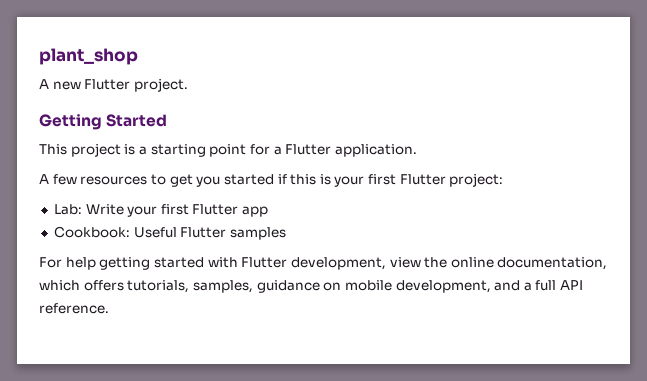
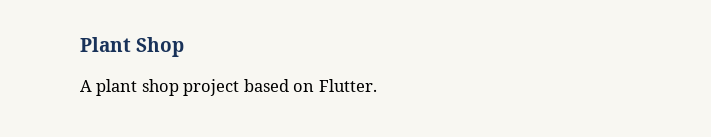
[39,48,138,65] [39,78,188,92] [39,114,168,130] [39,143,417,157] [39,173,504,187] [53,204,269,217] [53,226,286,240] [39,257,608,270] [39,280,584,293] [39,303,109,314] plant_shop // A new Flutter project. // Getting Started // This project is a starting point for a Flutter application. // A few resources to get you started if this is your first Flutter project: // Lab: Write your first Flutter app // Cookbook: Useful Flutter samples // For help getting started with Flutter development, view the online documentation, which offers tutorials, samples, guidance on mobile development, and a full API reference. -> [80,37,185,57] [80,79,377,96] Plant Shop // A plant shop project based on Flutter.

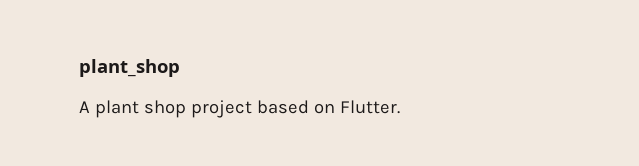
[80,37,185,57] Plant Shop -> [79,59,180,77] plant_shop

